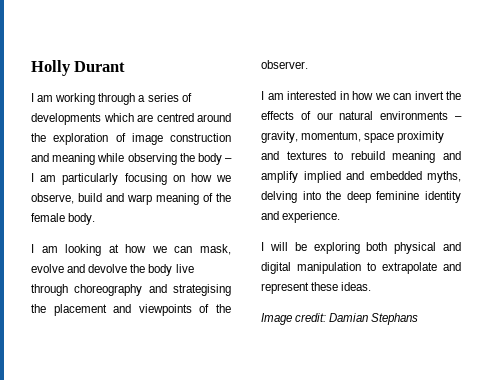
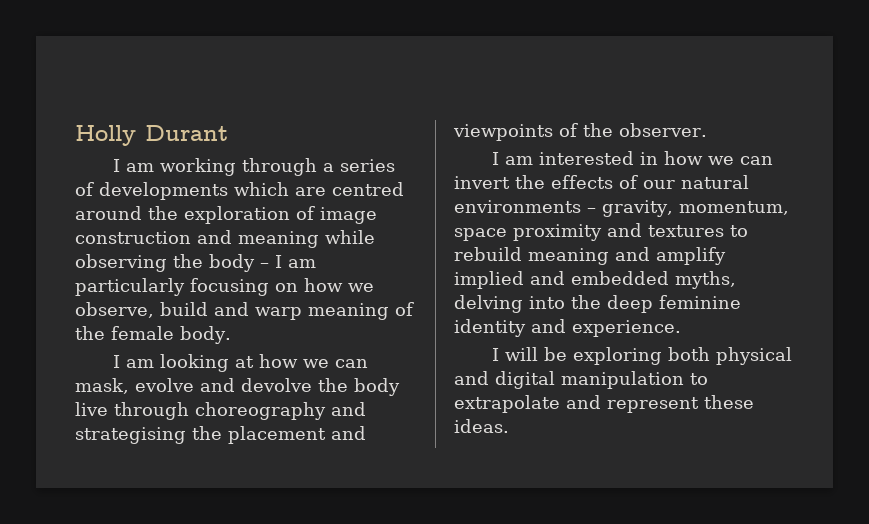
[261,313,419,325] // Image credit: Damian Stephans -> (509, 426) none

